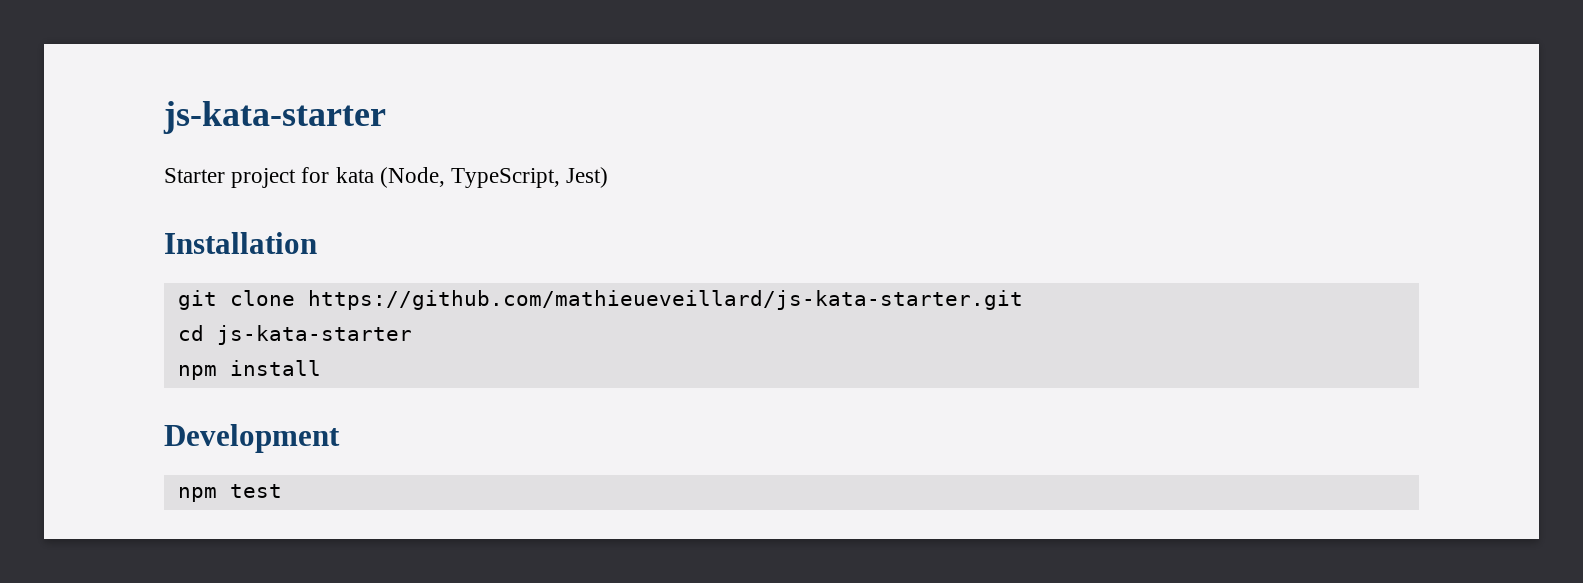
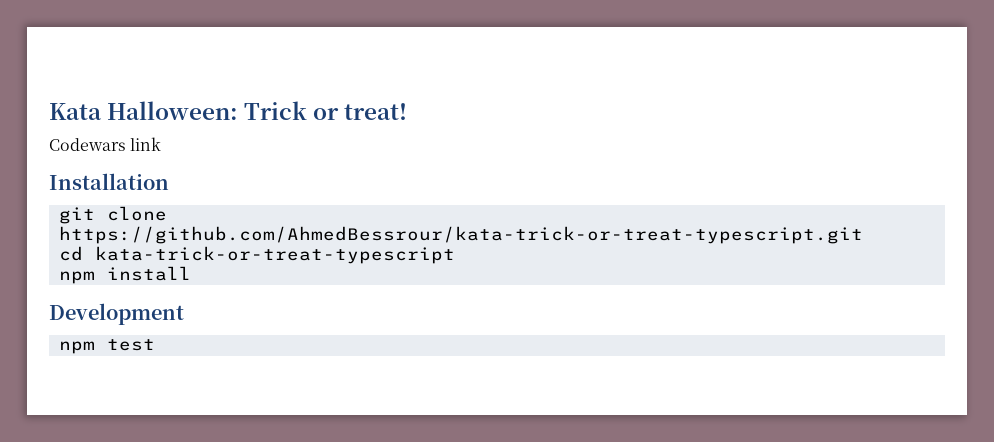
[163,101,386,134] [164,167,609,188] js-kata-starter // Starter project for kata (Node, TypeScript, Jest) -> [49,101,408,120] [49,137,162,151] Kata Halloween: Trick or treat! // Codewars link
[307,290,1023,310] https://github.com/mathieueveillard/js-kata-starter.git -> [58,226,863,244] https://github.com/AhmedBessrour/kata-trick-or-treat-typescript.git
[216,325,412,345] js-kata-starter -> [94,246,455,264] kata-trick-or-treat-typescript

